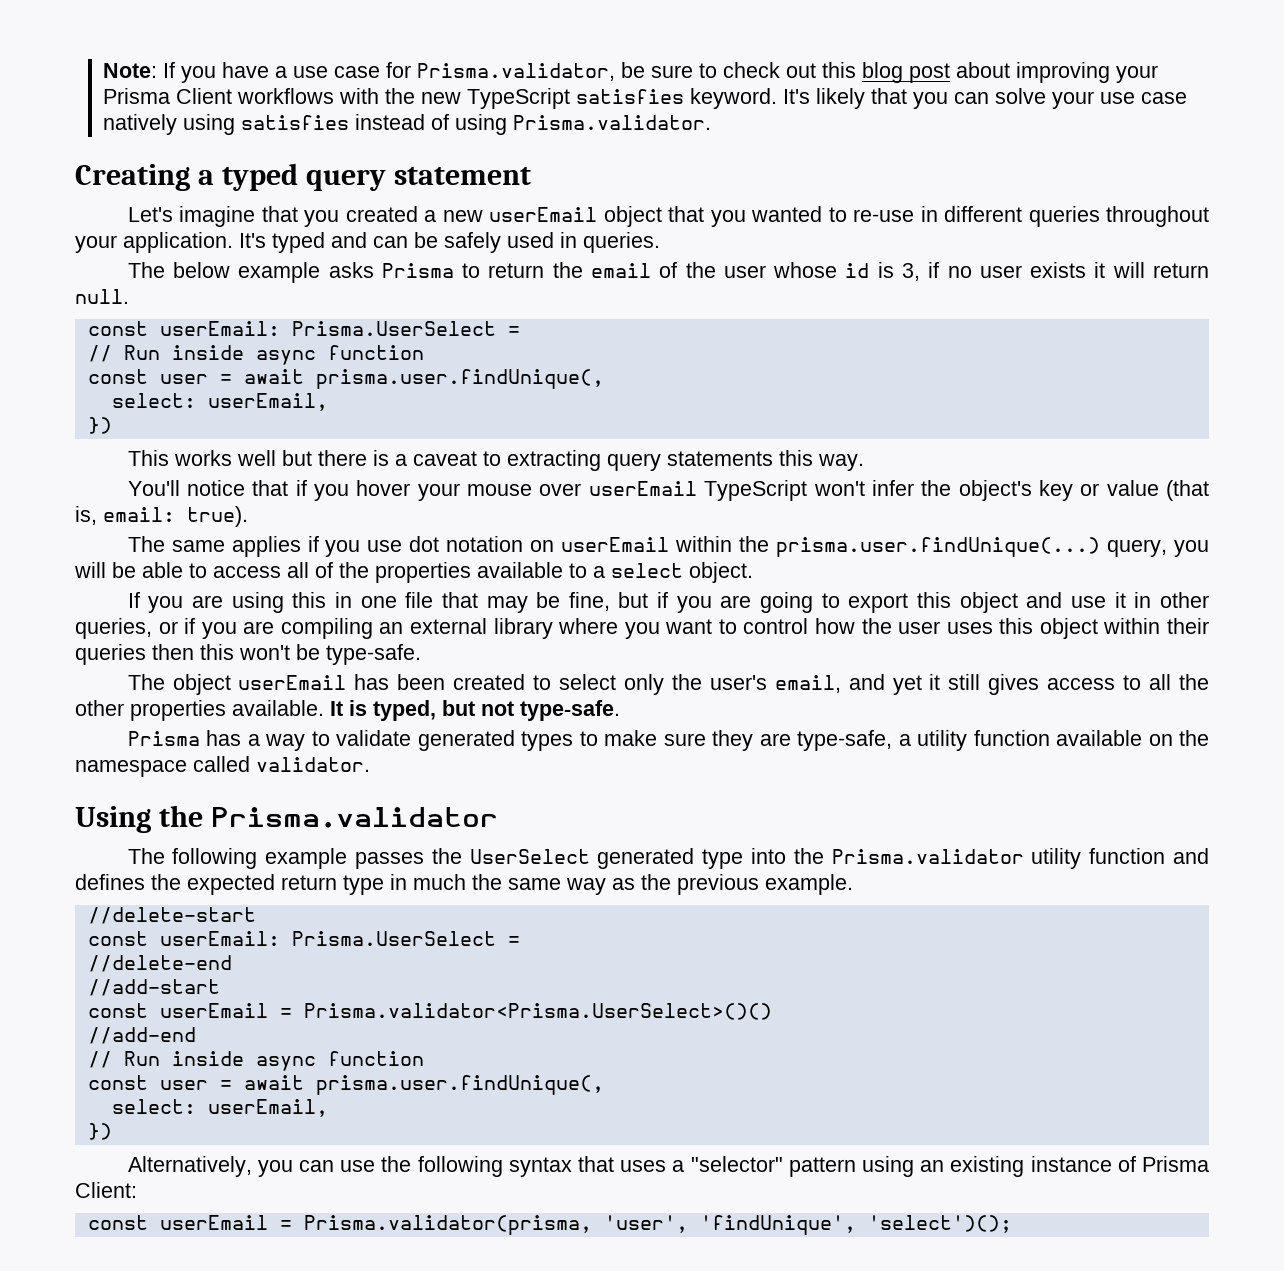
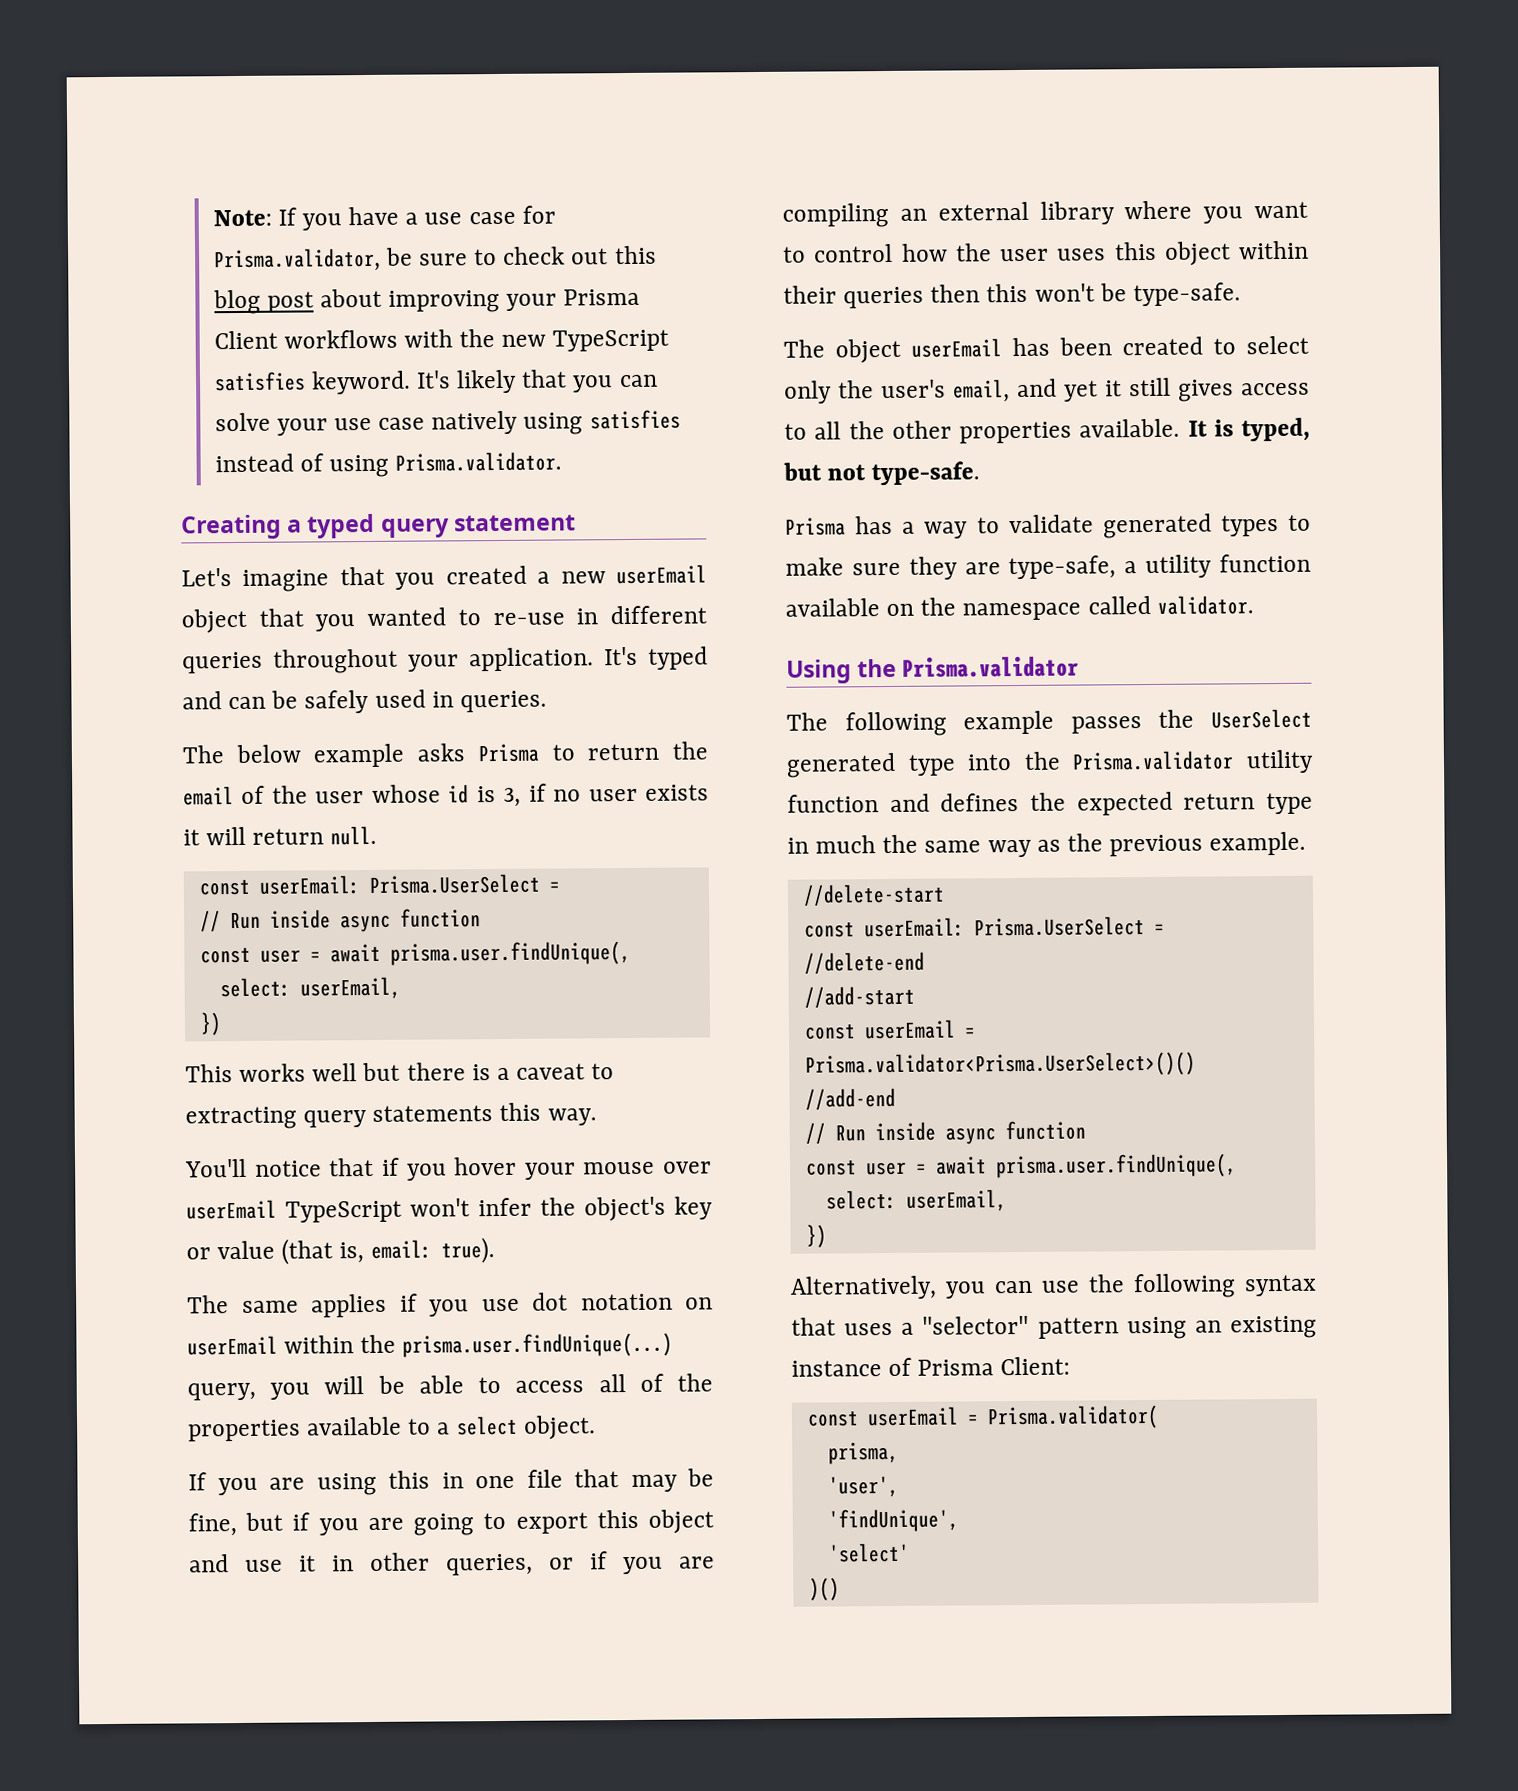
[303,1215,592,1235] Prisma.validator(prisma, -> [986,1404,1159,1430] [827,1441,899,1465] Prisma.validator( // prisma, //
(688, 1224) none -> (899, 1486) //
[867,1215,1012,1233] 'select')(); -> [827,1542,910,1563] [808,1577,840,1601] // 'select' // )()

